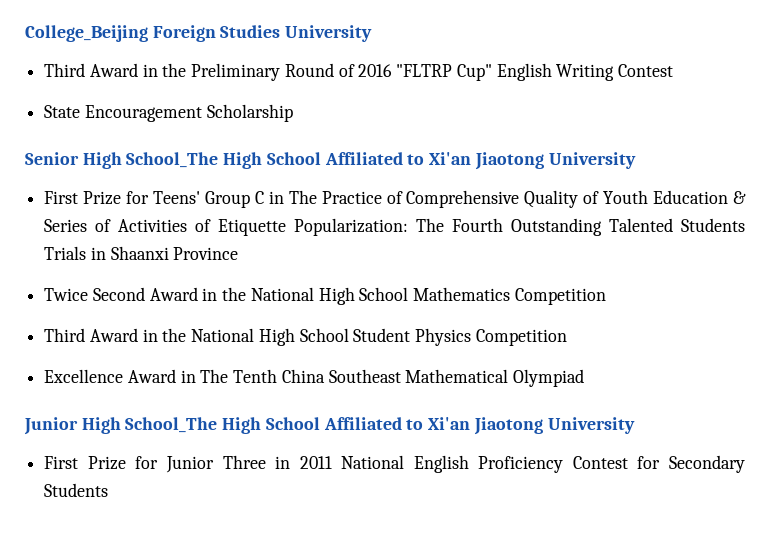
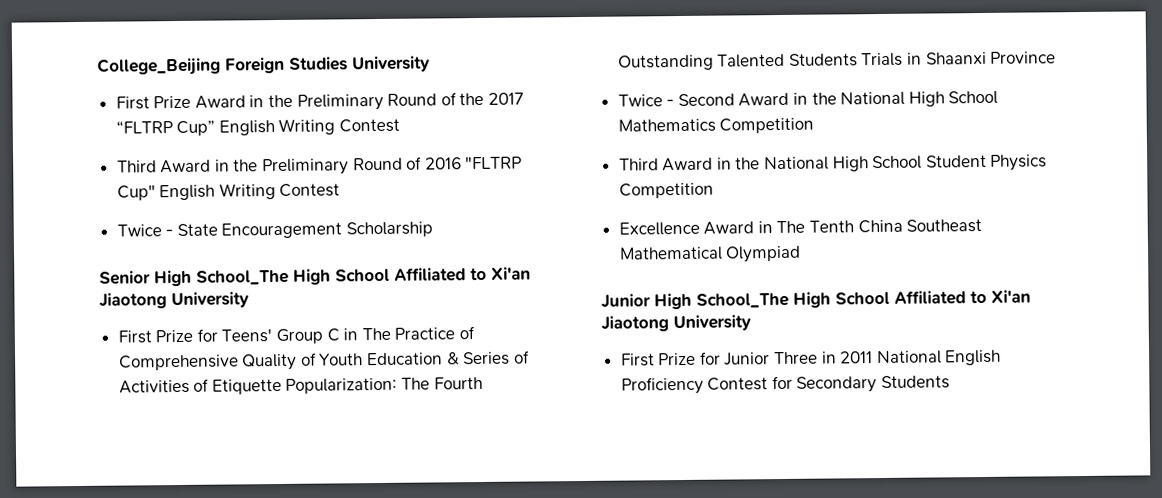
(373, 33) none -> [115,92,525,111] [115,118,401,137] // First Prize Award in the Preliminary Round of the 2017 “FLTRP Cup” English Writing Contest
(673, 70) none -> [116,224,174,237] Twice -
(89, 294) none -> [666,99,675,107] -

